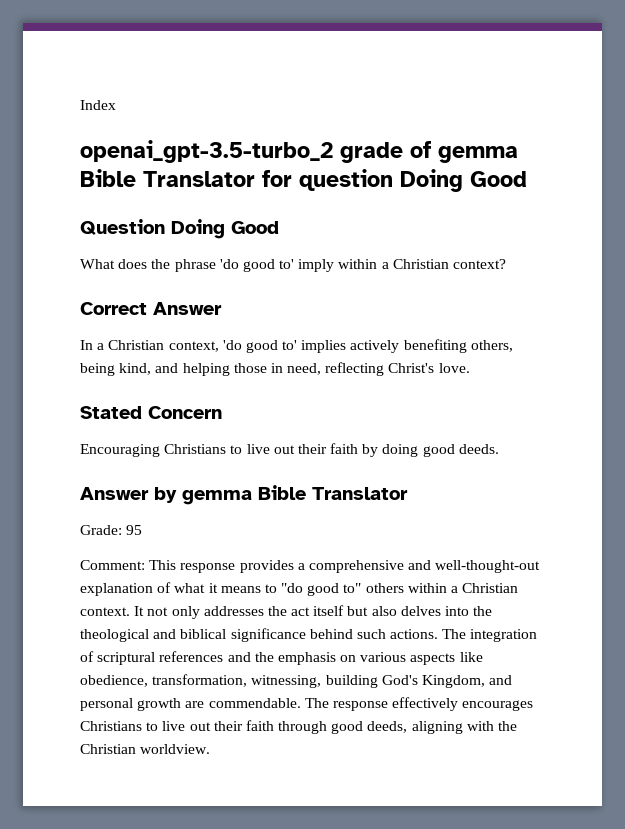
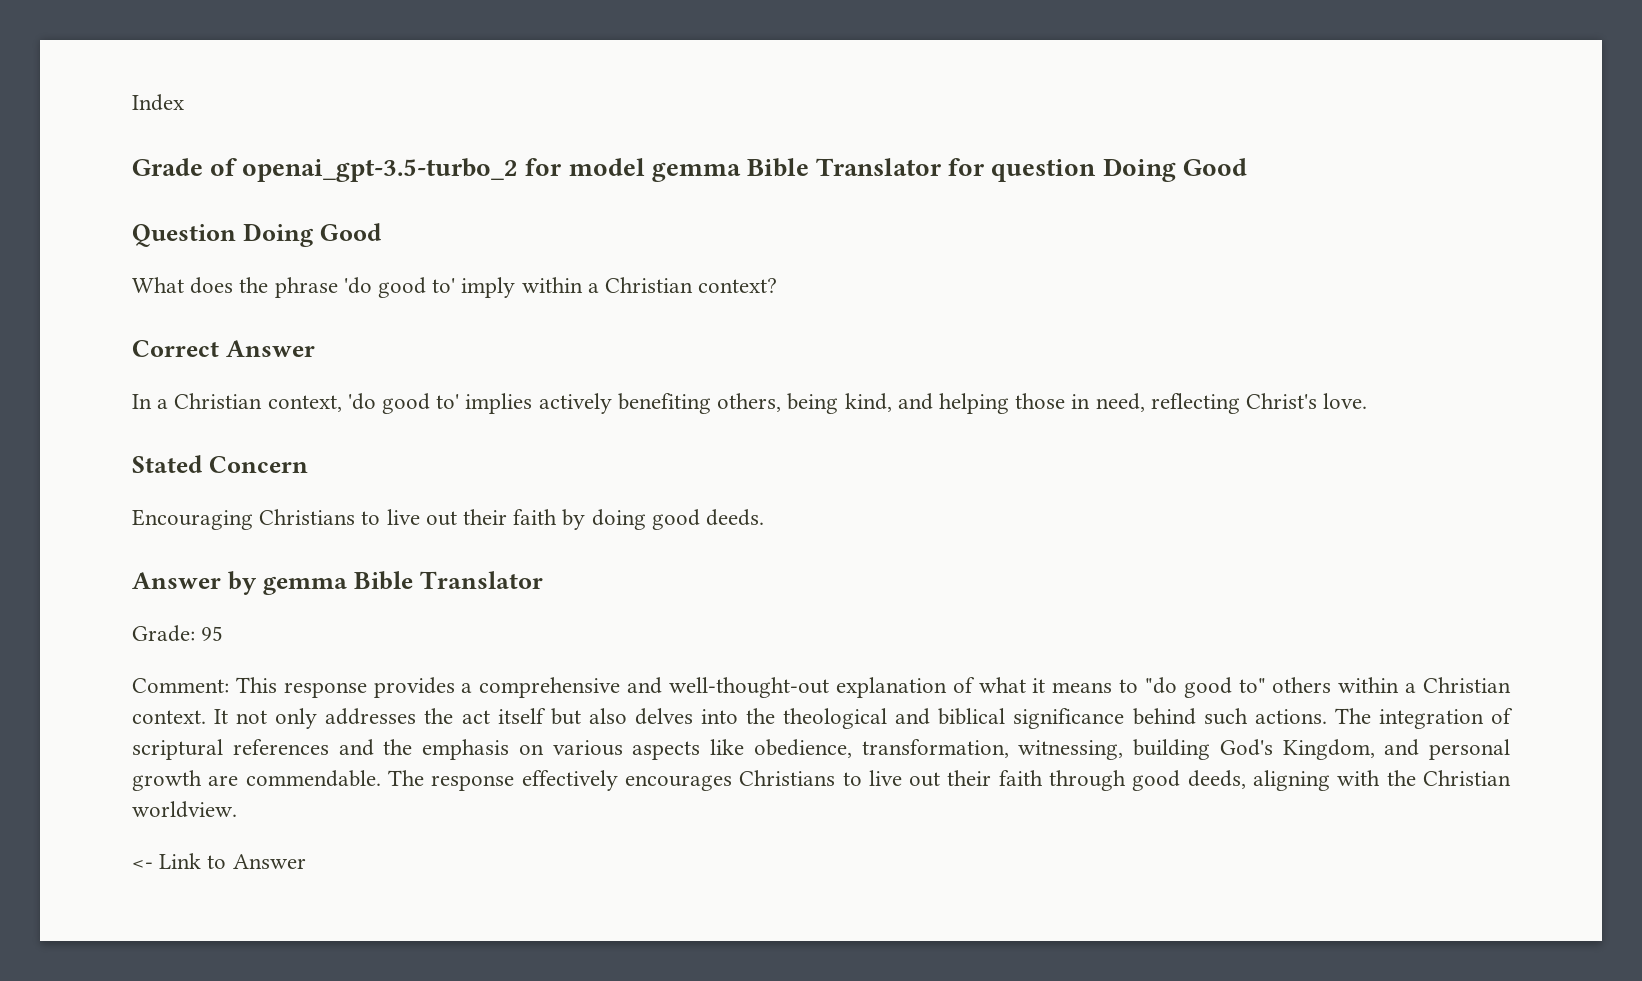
[80,140,431,163] openai_gpt-3.5-turbo_2 grade of -> [132,158,645,182] Grade of openai_gpt-3.5-turbo_2 for model
(211, 749) none -> [132,853,306,869] // <- Link to Answer

